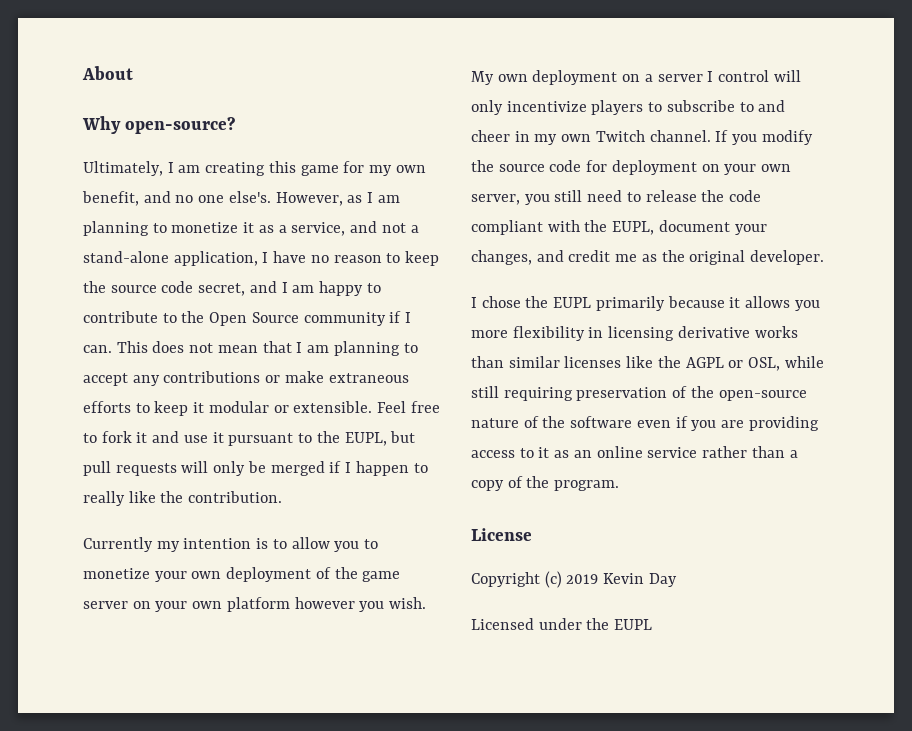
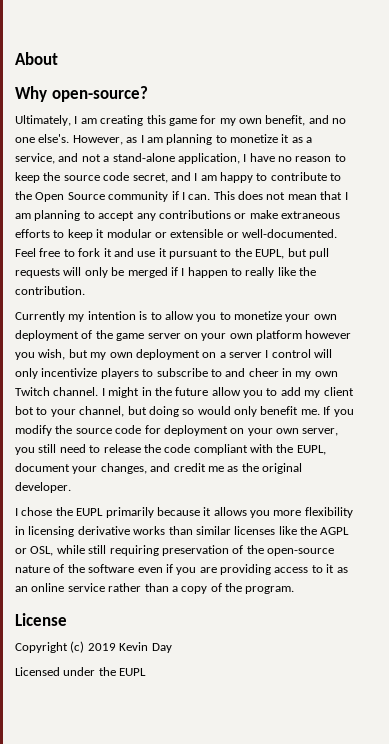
[293,401,373,413] extensible. -> [170,229,337,238] extensible or well-documented.
[389,597,427,609] [471,71,494,85] wish. My -> [38,349,107,360] wish, but my
(711, 136) none -> [101,387,354,398] [15,406,320,417] I might in the future allow you to add my client bot to your channel, but doing so would only benefit me.

